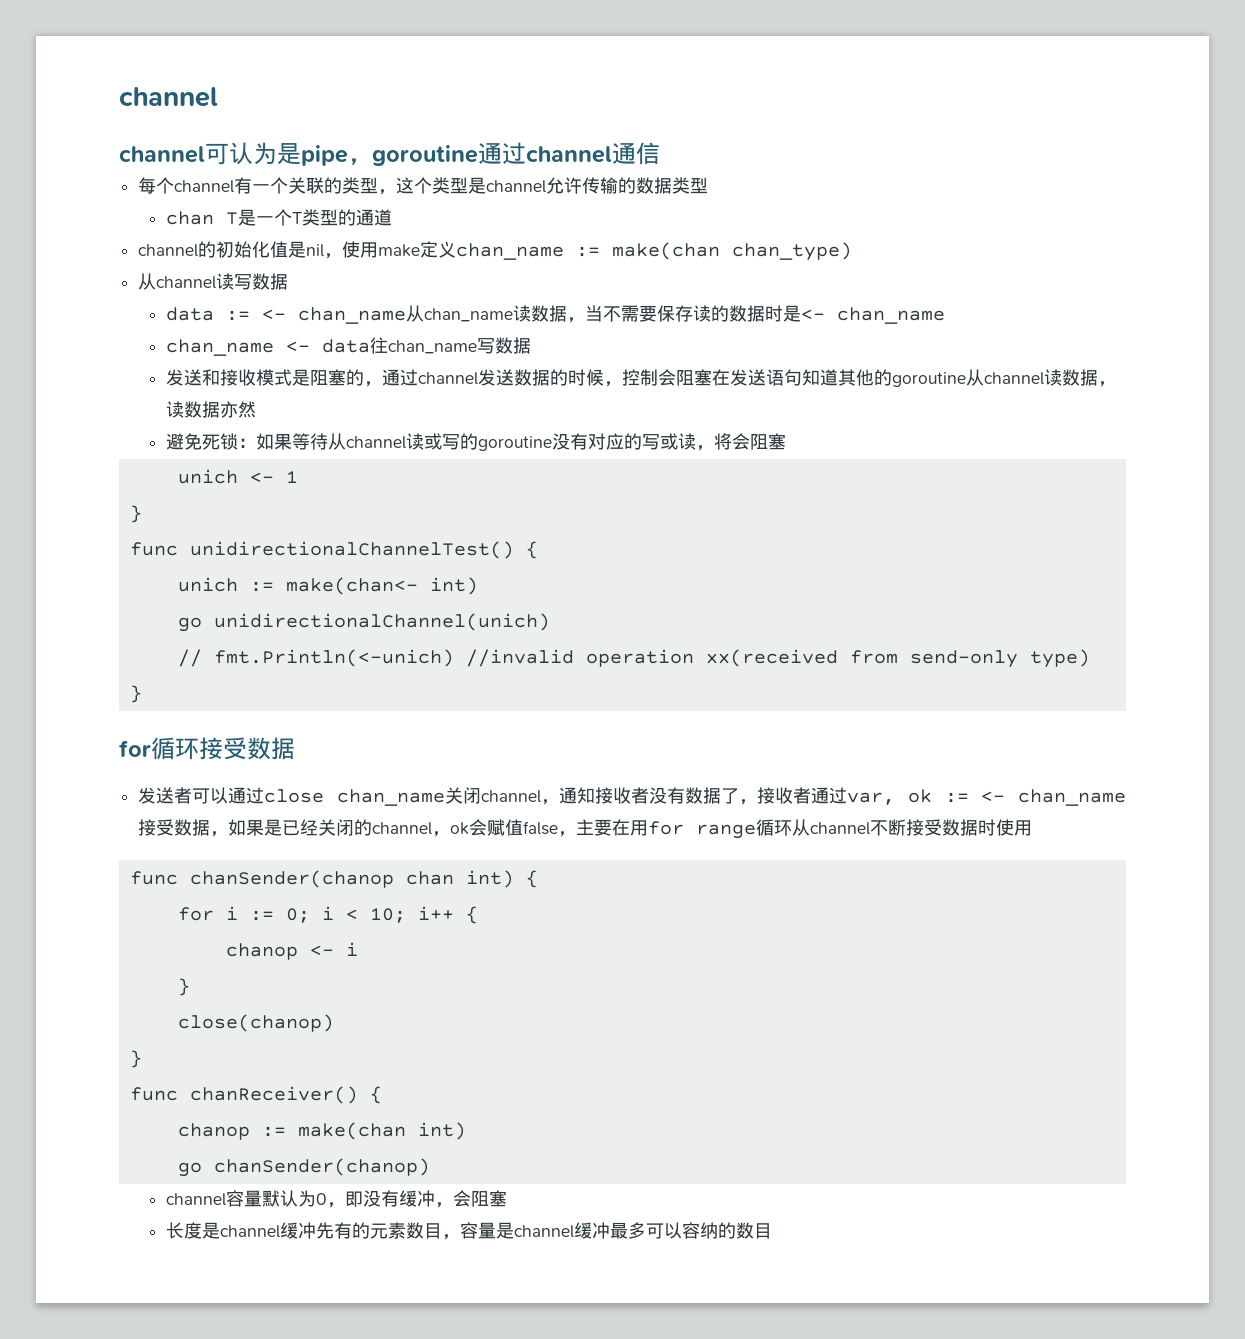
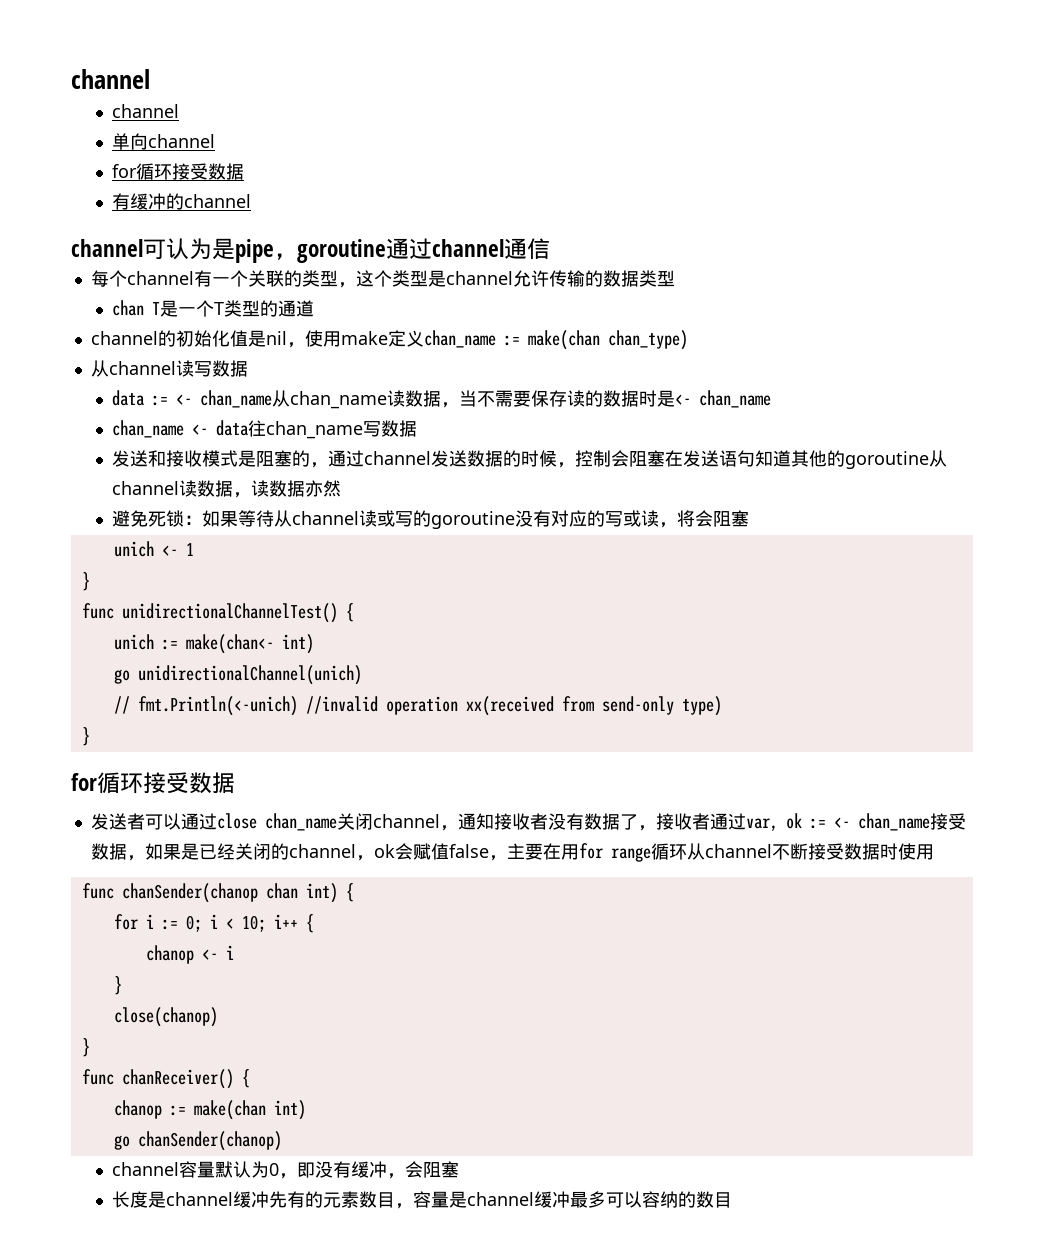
[119,87,218,107] [119,146,205,163] channel // channel -> [71,69,150,89] [112,104,180,118] [112,133,216,150] [112,163,245,180] [112,193,252,210] [71,239,143,257] channel // channel // 单向channel // for循环接受数据 // 有缓冲的channel // channel

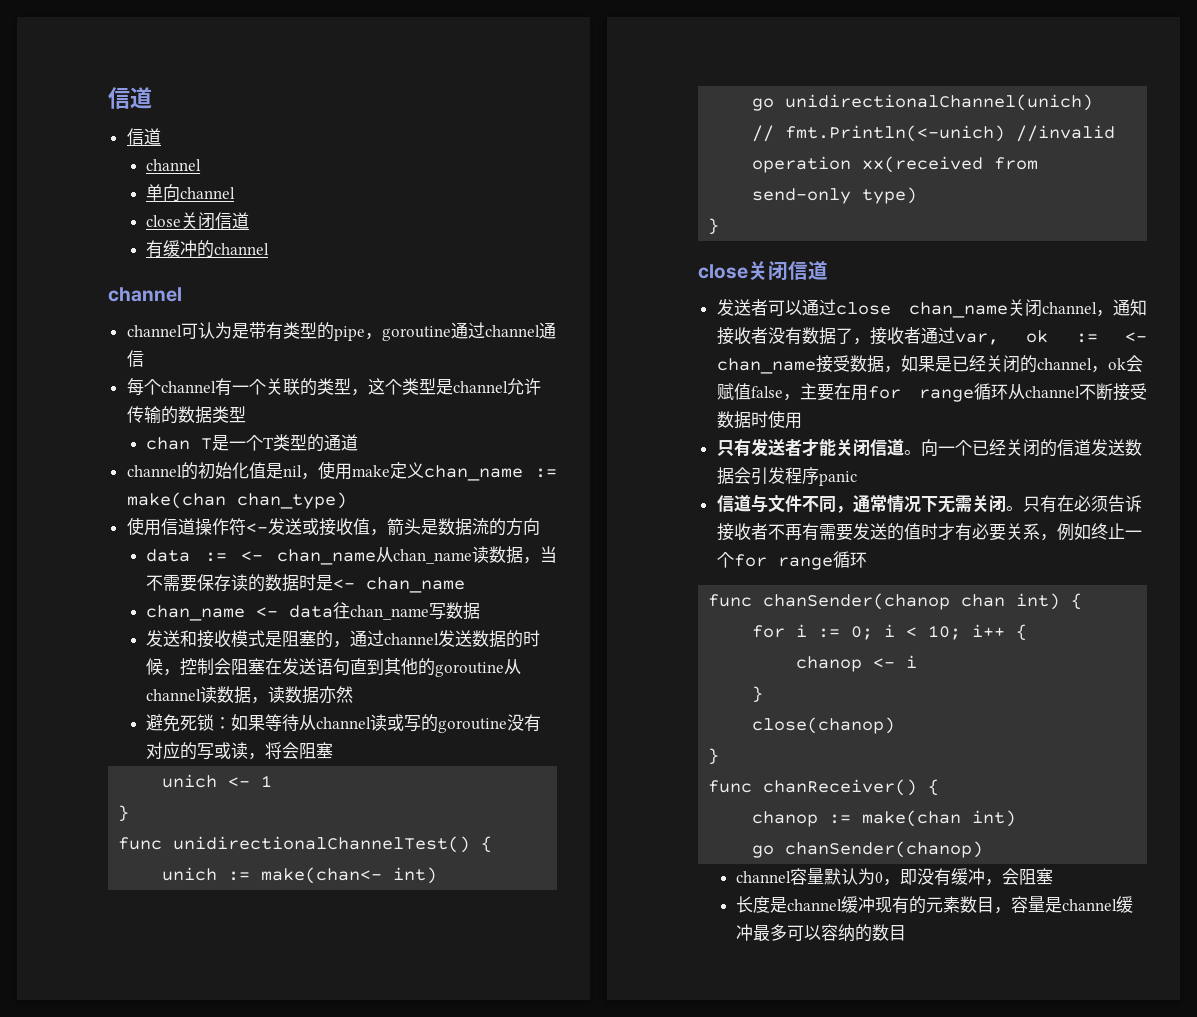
[71,69,150,89] channel -> [108,87,152,109] [126,128,161,145] 信道 // 信道
[112,163,245,180] for循环接受数据 -> [146,212,250,230] close关闭信道
(143, 248) none -> [126,325,182,337] // channel
(235, 249) none -> [248,322,334,340] 带有类型的
[90,360,248,377] 从channel读写数据 -> [126,517,540,536] 使用信道操作符<-发送或接收值，箭头是数据流的方向
[755,450,792,467] 知道 -> [350,658,385,675] 直到
[71,772,235,794] for循环接受数据 -> [698,261,828,281] close关闭信道
(934, 852) none -> [716,438,1142,457] [716,467,857,486] [716,494,1142,513] [716,523,1142,541] [716,551,867,570] // 只有发送者才能关闭信道。向一个已经关闭的信道发送数据会引发程序panic // 信道与文件不同，通常情况下无需关闭。只有在必须告诉接收者不再有需要发送的值时才有必要关系，例如终止一个for range循环
[269,1191,288,1208] 先 -> [875,897,893,913] 现

